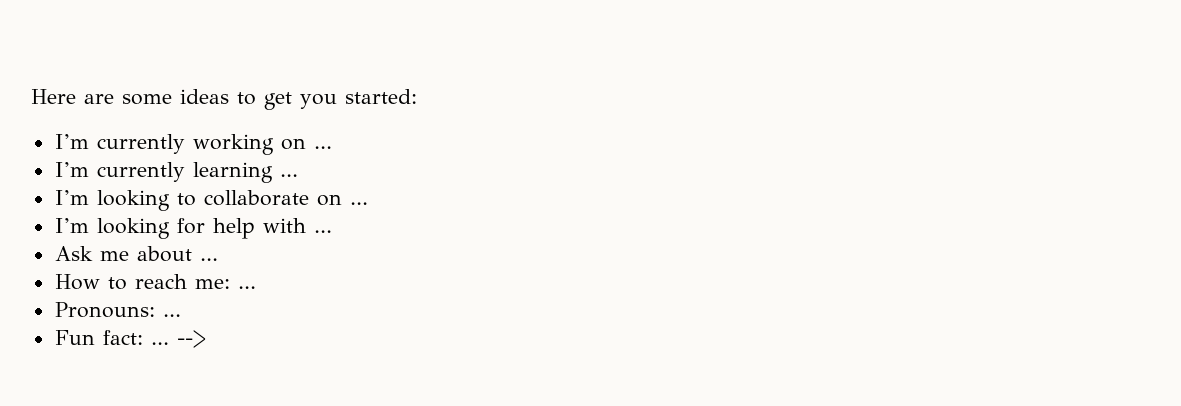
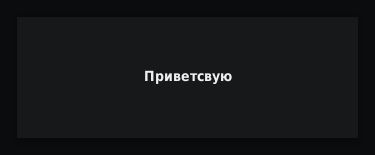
[31,89,417,110] [54,134,332,155] [54,162,298,183] [54,190,368,211] [54,218,332,239] [54,246,218,262] [54,274,256,290] [54,302,181,318] [54,330,206,348] Here are some ideas to get you started: // I’m currently working on ... // I’m currently learning ... // I’m looking to collaborate on ... // I’m looking for help with ... // Ask me about ... // How to reach me: ... // Pronouns: ... // Fun fact: ... --> -> [143,70,232,85] Приветсвую

